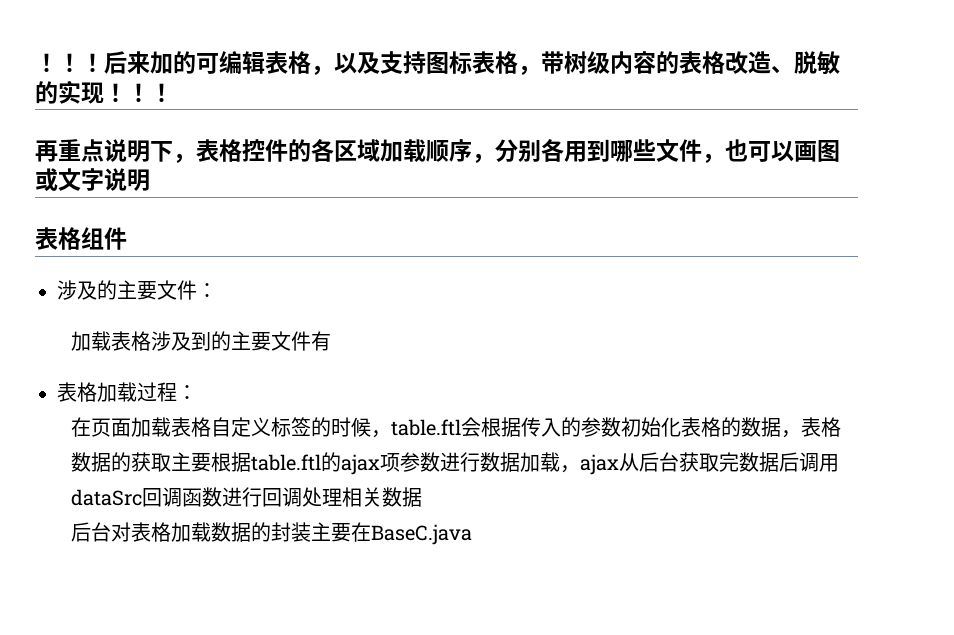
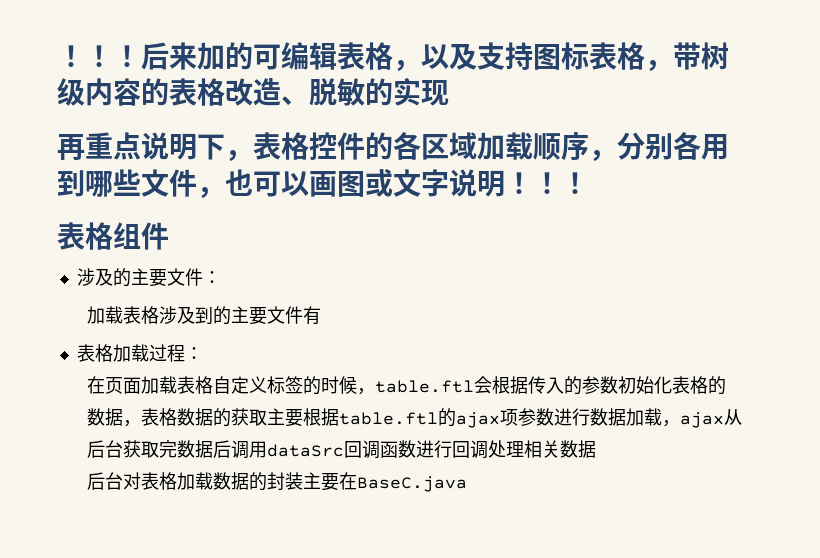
[104,83,173,102] ！！！ -> (449, 93) none
(150, 180) none -> [505,172,589,194] ！！！

